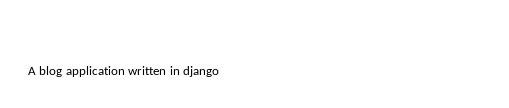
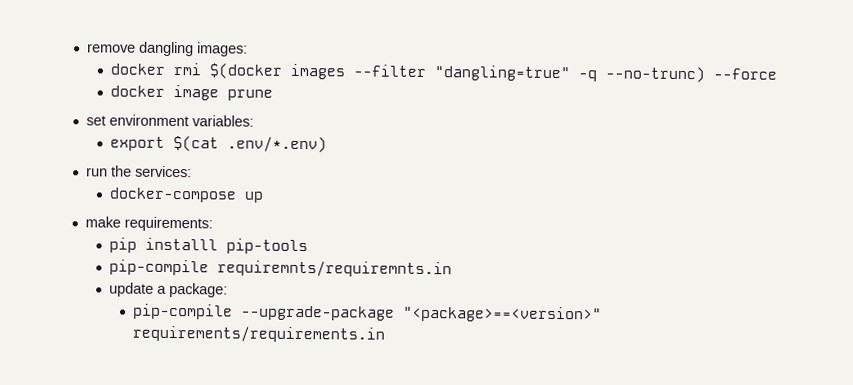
[28,66,219,77] A blog application written in django -> [86,41,248,57] [109,63,777,83] [109,85,273,101] [85,114,254,127] [109,136,327,153] [85,165,192,178] [108,187,264,203] [84,216,213,232] [108,237,308,255] [108,259,452,278] [108,282,228,298] [131,303,602,323] [131,325,385,343] remove dangling images: // docker rmi $(docker images --filter "dangling=true" -q --no-trunc) --force // docker image prune // set environment variables: // export $(cat .env/*.env) // run the services: // docker-compose up // make requirements: // pip installl pip-tools // pip-compile requiremnts/requiremnts.in // update a package: // pip-compile --upgrade-package "<package>==<version>" requirements/requirements.in

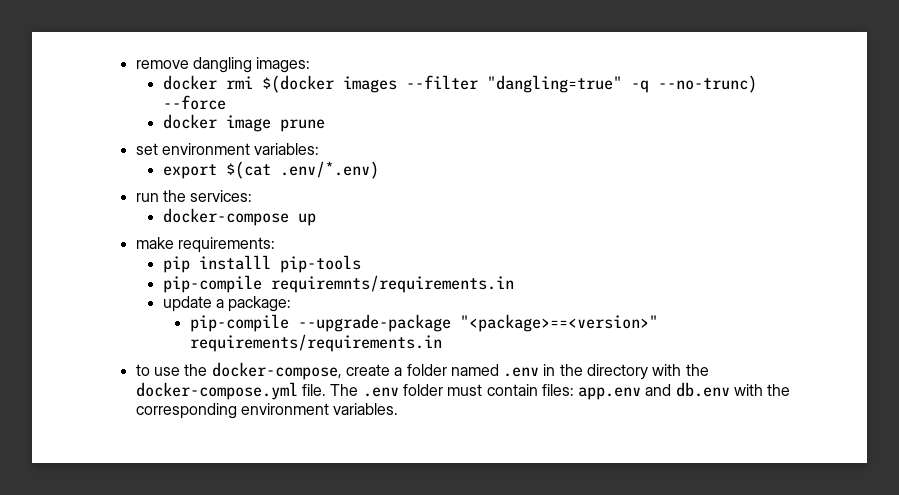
[216,260,452,278] requiremnts/requiremnts.in -> [270,275,514,293] requiremnts/requirements.in
(385, 334) none -> [135,362,709,380] [135,382,791,400] [135,403,399,419] // to use the docker-compose, create a folder named .env in the directory with the docker-compose.yml file. The .env folder must contain files: app.env and db.env with the corresponding environment variables.

